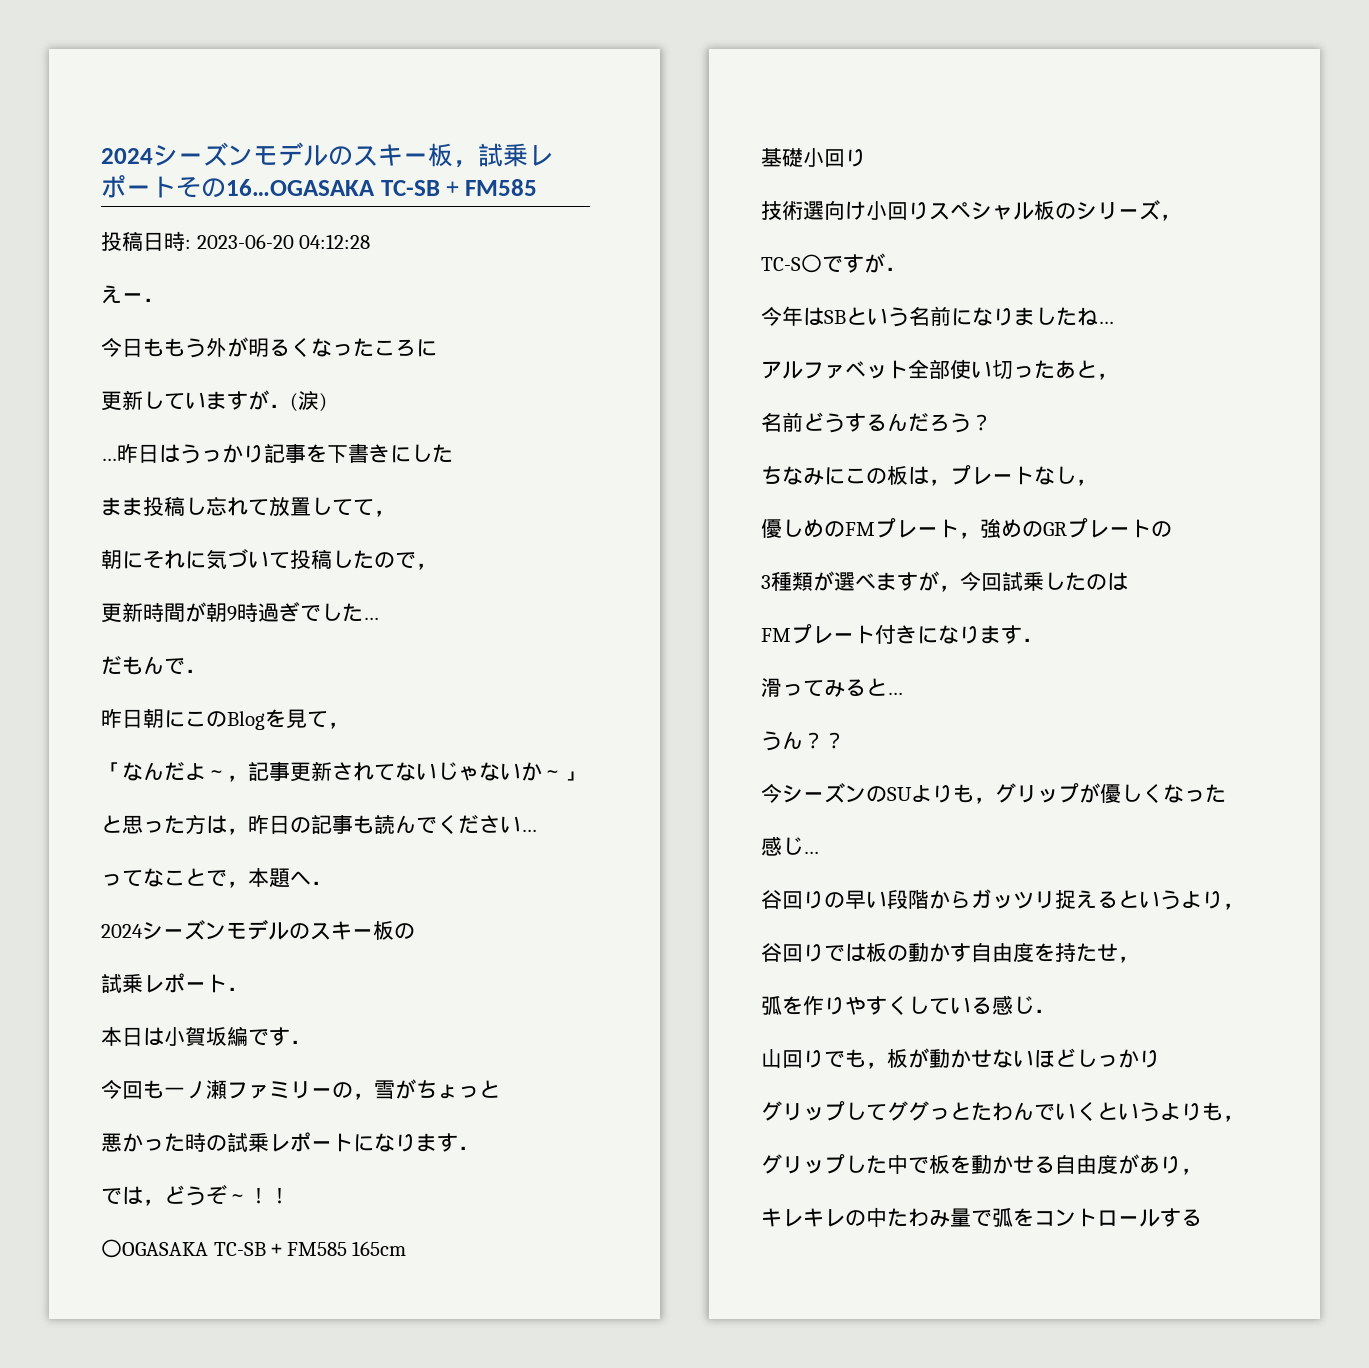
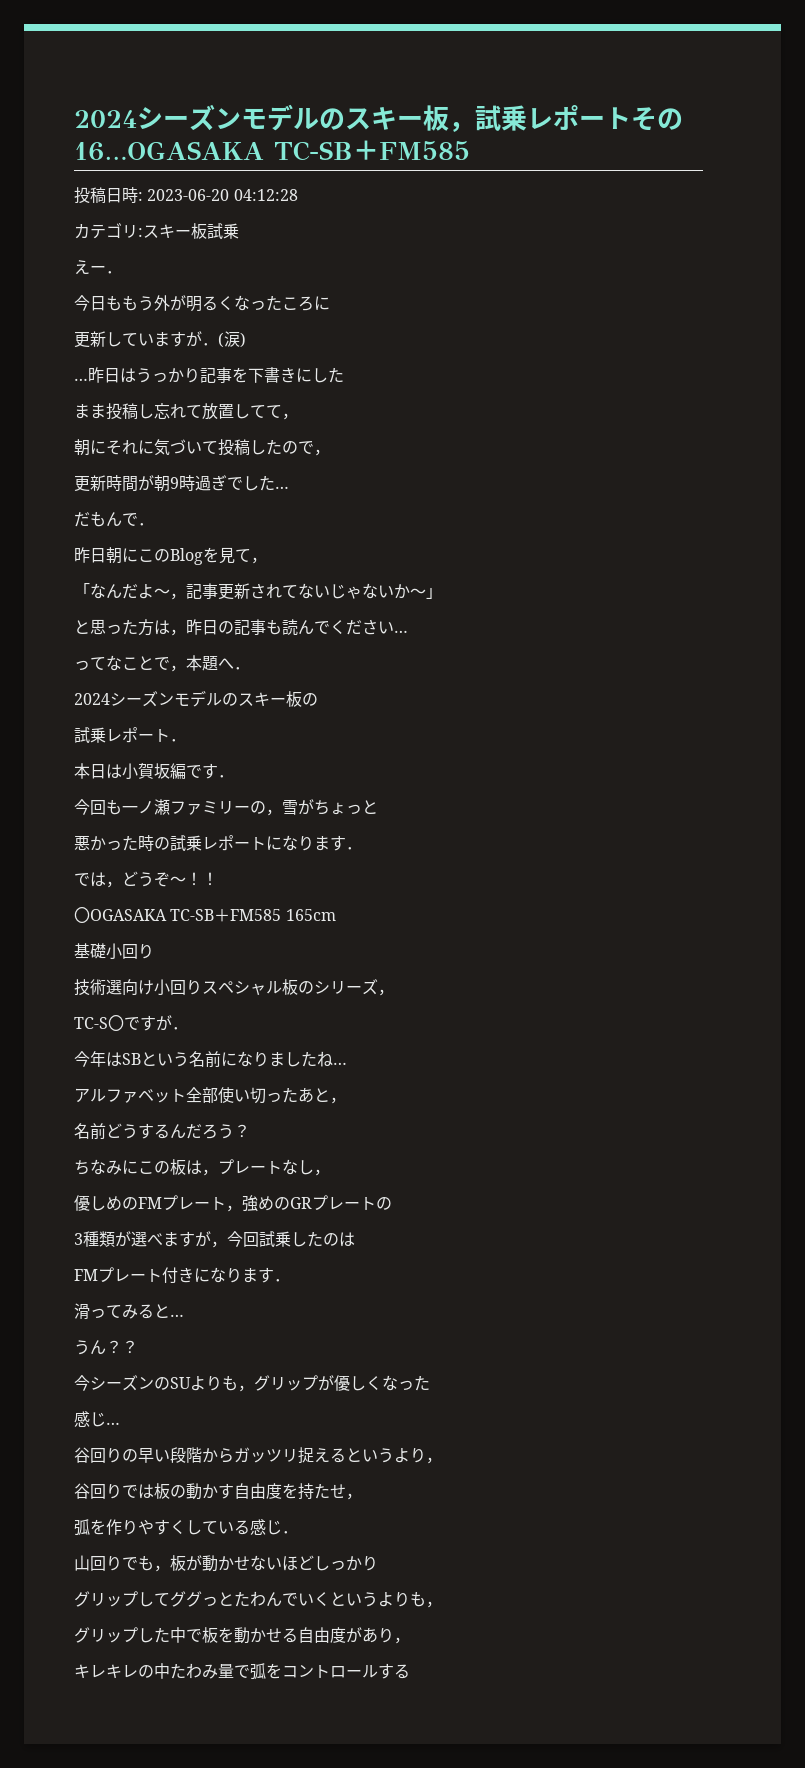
(371, 241) none -> [74,222,239,240] // カテゴリ:スキー板試乗

